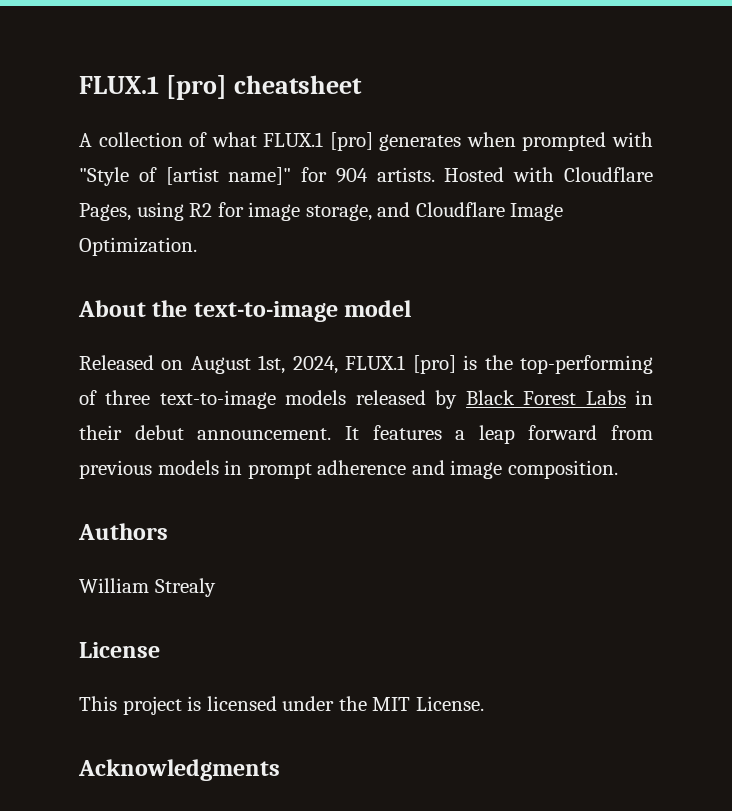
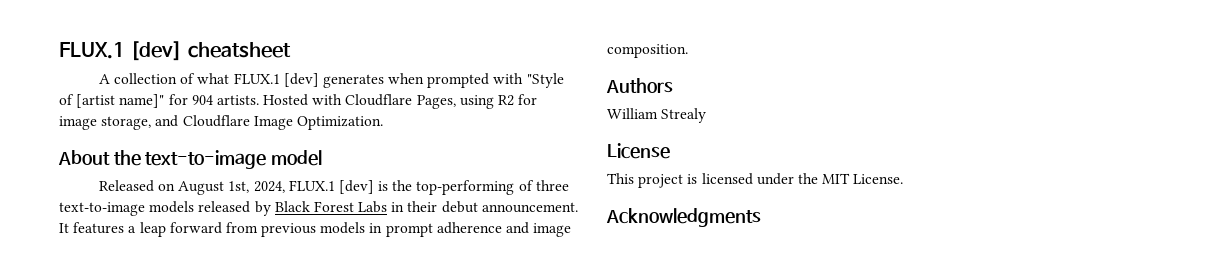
[79,75,228,100] FLUX.1 [pro] -> [59,41,183,61] FLUX.1 [dev]
[329,132,373,151] [pro] -> [283,73,319,87] [dev]
[412,355,456,374] [pro] -> [338,180,374,194] [dev]

